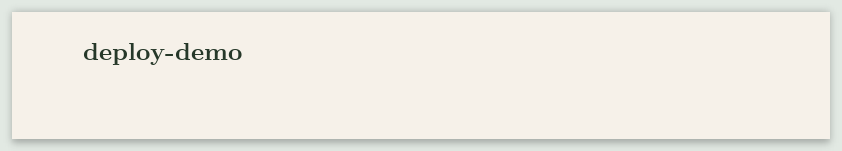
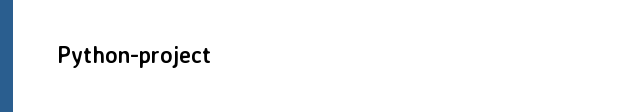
[83,43,242,65] deploy-demo -> [57,46,211,68] Python-project

